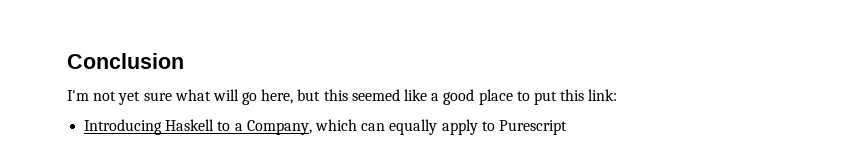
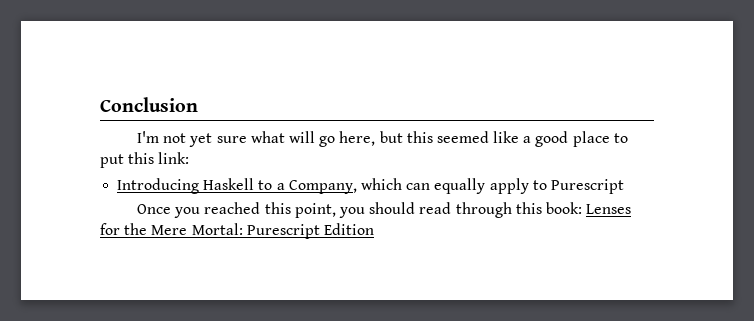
(567, 127) none -> [137,202,632,218] [100,223,374,239] // Once you reached this point, you should read through this book: Lenses for the Mere Mortal: Purescript Edition

